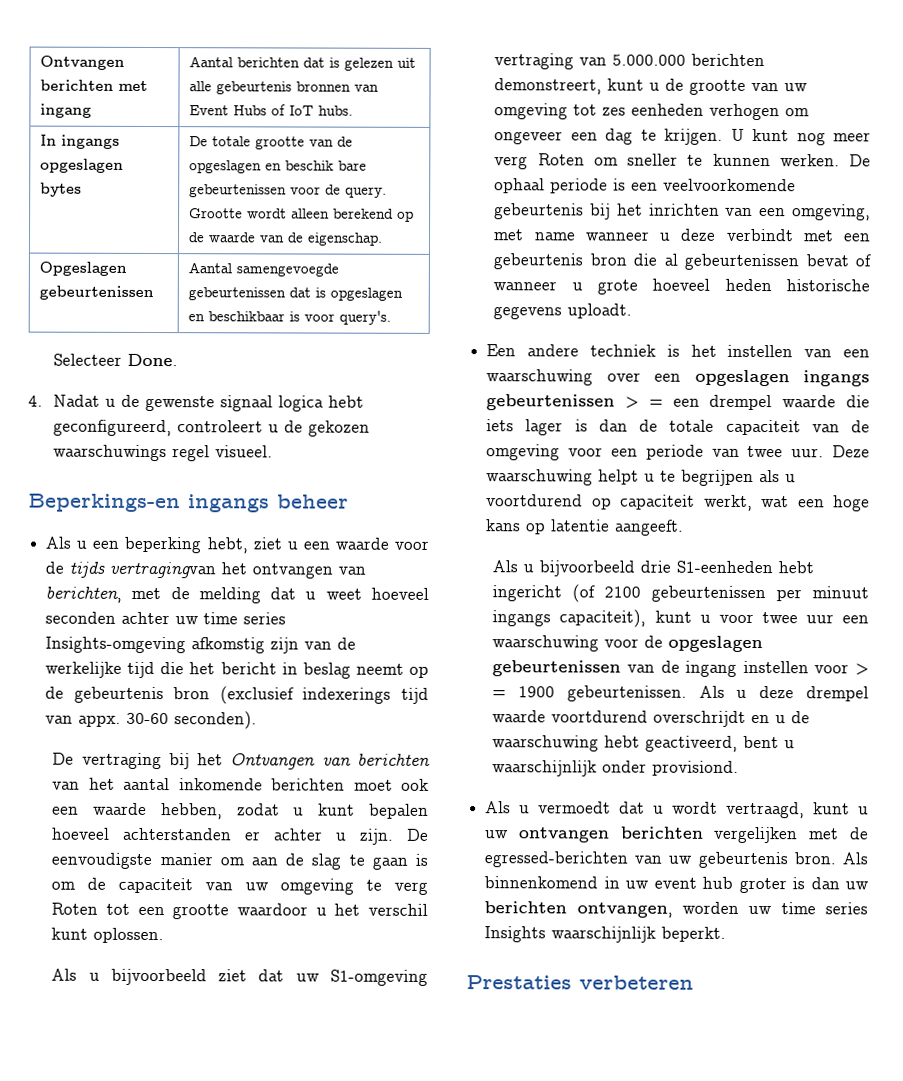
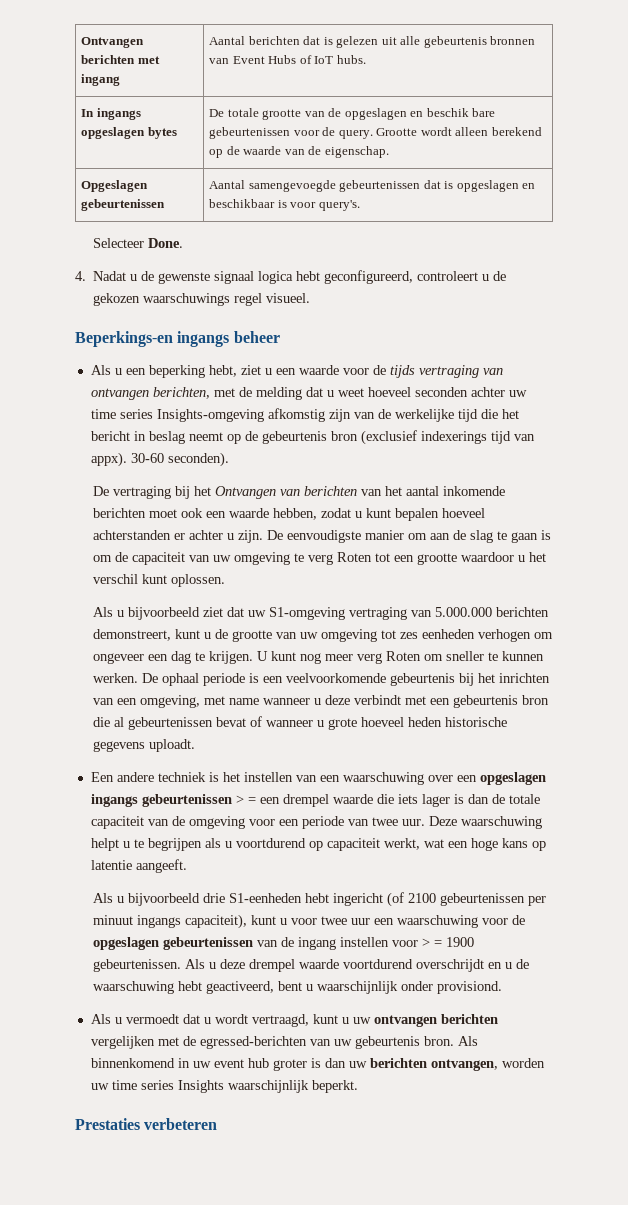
[109,561,367,579] vertragingvan het ontvangen van -> [418,365,503,378] [90,388,149,400] vertraging van ontvangen
[78,714,122,727] appx. -> [90,452,127,467] appx).

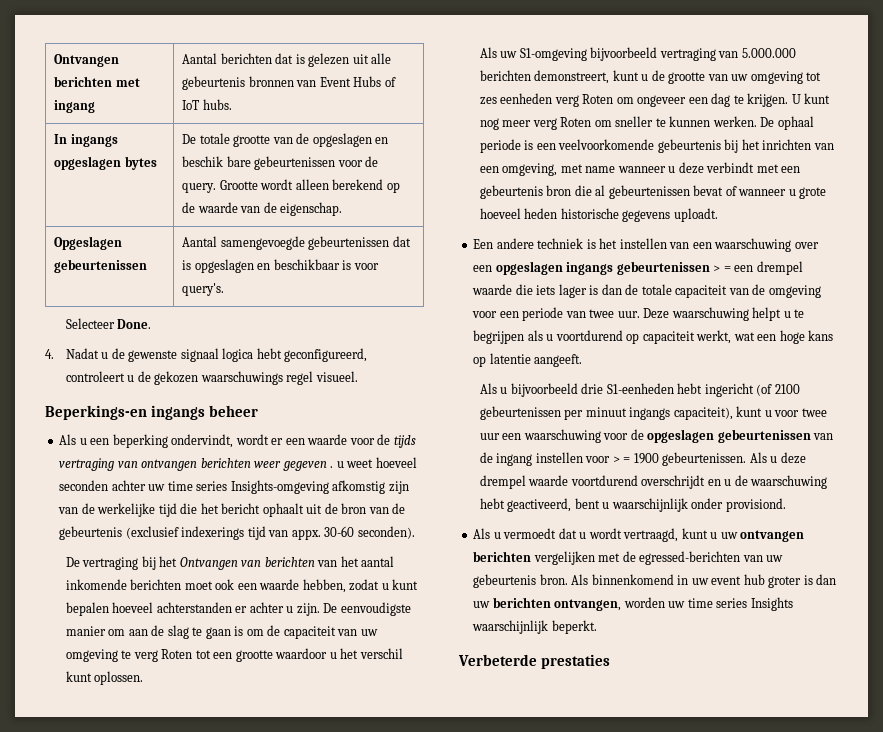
[208,365,272,377] hebt, ziet u -> [171,434,284,448] ondervindt, wordt er
[152,387,323,400] berichten, met de melding dat -> [200,458,334,471] berichten weer gegeven .
[133,431,241,444] in beslag neemt op -> [262,503,389,517] ophaalt uit de bron van
[330,431,358,441] bron -> (123, 533) none
[90,452,127,467] appx). -> [291,529,321,540] appx.
[117,607,245,620] u bijvoorbeeld ziet dat -> (497, 52) none
(346, 613) none -> [590,47,658,61] bijvoorbeeld
[478,629,532,642] verhogen -> [554,94,614,107] verg Roten
[75,1118,218,1130] Prestaties verbeteren -> [458,654,611,669] Verbeterde prestaties

